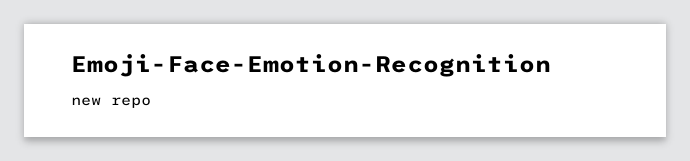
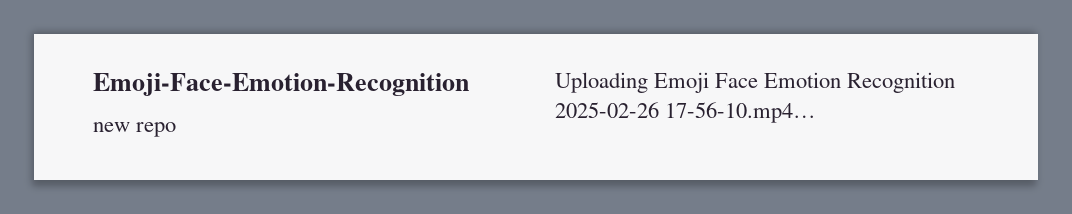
(151, 102) none -> [555,72,956,93] [555,102,817,123] // Uploading Emoji Face Emotion Recognition 2025-02-26 17-56-10.mp4…

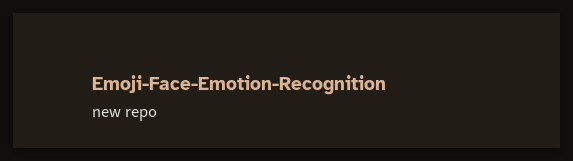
[555,72,956,93] [555,102,817,123] // Uploading Emoji Face Emotion Recognition 2025-02-26 17-56-10.mp4… -> (158, 115) none

